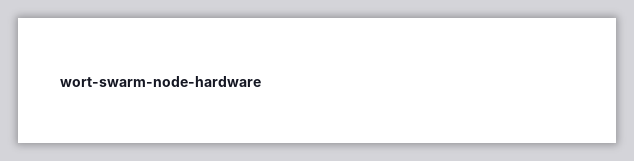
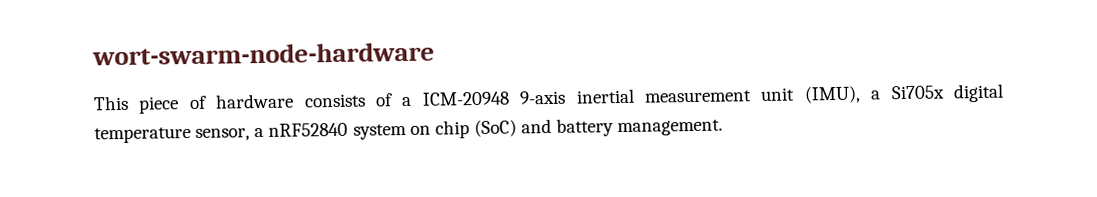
(261, 81) none -> [93,83,1004,114] [94,118,724,144] // This piece of hardware consists of a ICM-20948 9-axis inertial measurement unit (IMU), a Si705x digital temperature sensor, a nRF52840 system on chip (SoC) and battery management.

